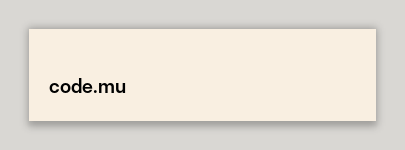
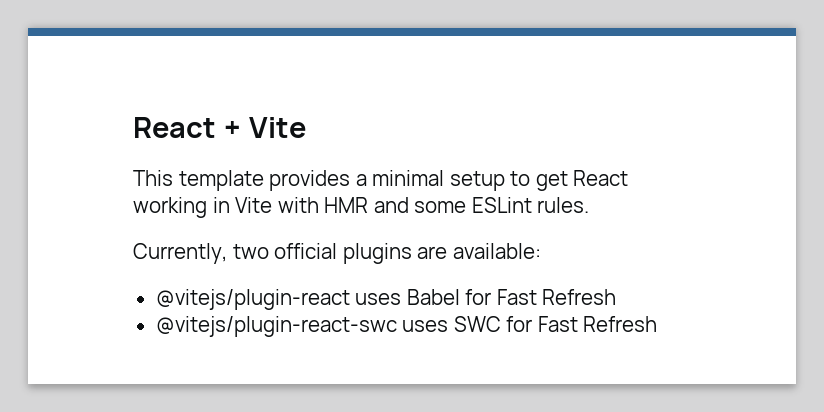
[49,78,126,93] code.mu -> [133,117,306,138] [133,170,629,191] [133,197,590,218] [133,243,541,264] [155,289,617,310] [155,316,658,337] React + Vite // This template provides a minimal setup to get React working in Vite with HMR and some ESLint rules. // Currently, two official plugins are available: // @vitejs/plugin-react uses Babel for Fast Refresh // @vitejs/plugin-react-swc uses SWC for Fast Refresh

